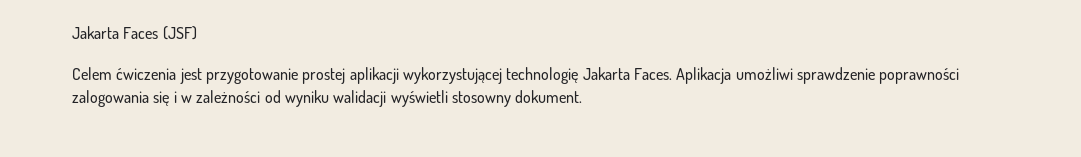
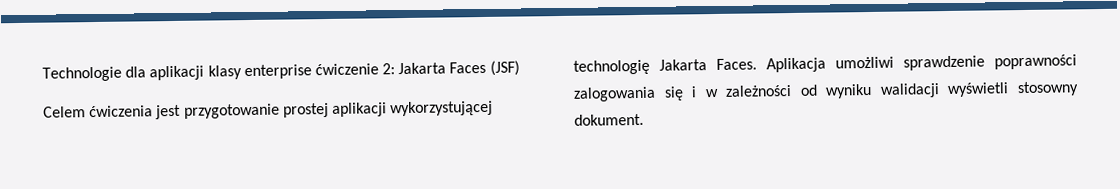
(72, 32) none -> [42,63,396,82] Technologie dla aplikacji klasy enterprise ćwiczenie 2:

